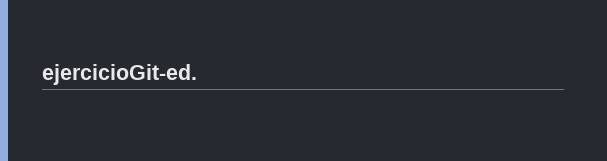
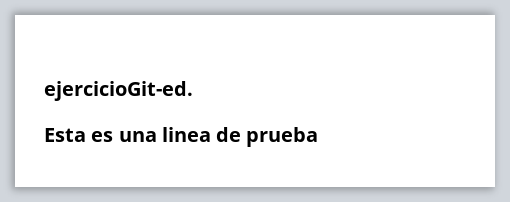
(197, 74) none -> [44,127,319,147] // Esta es una linea de prueba

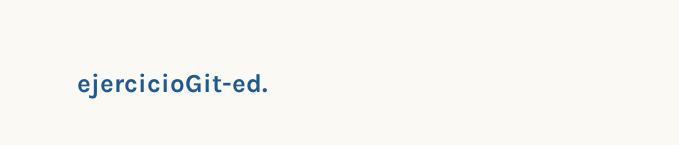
[44,127,319,147] // Esta es una linea de prueba -> (268, 86) none

